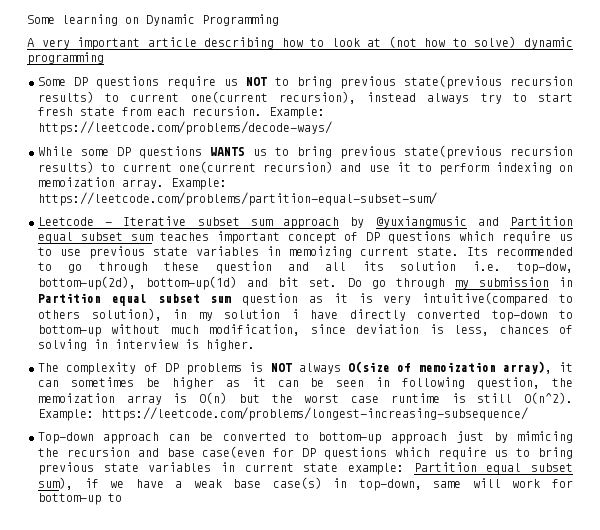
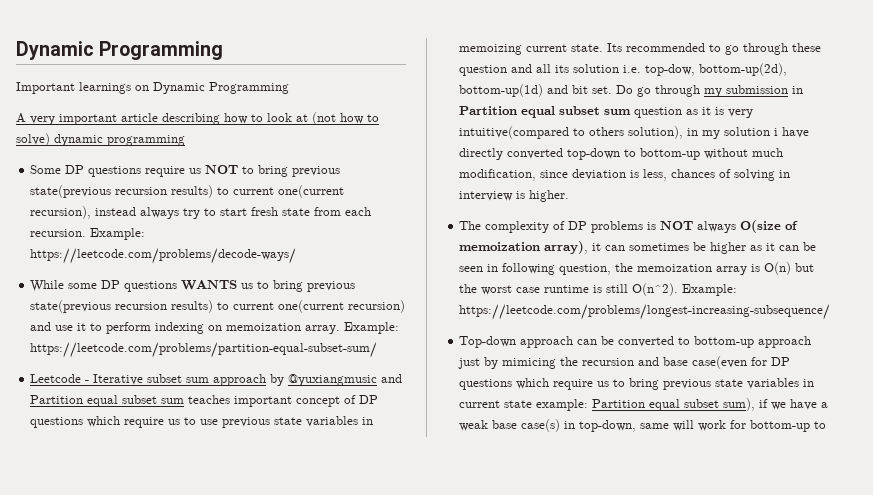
[27,14,118,26] Some learning -> [16,41,224,60] [16,82,131,94] Dynamic Programming // Important learnings

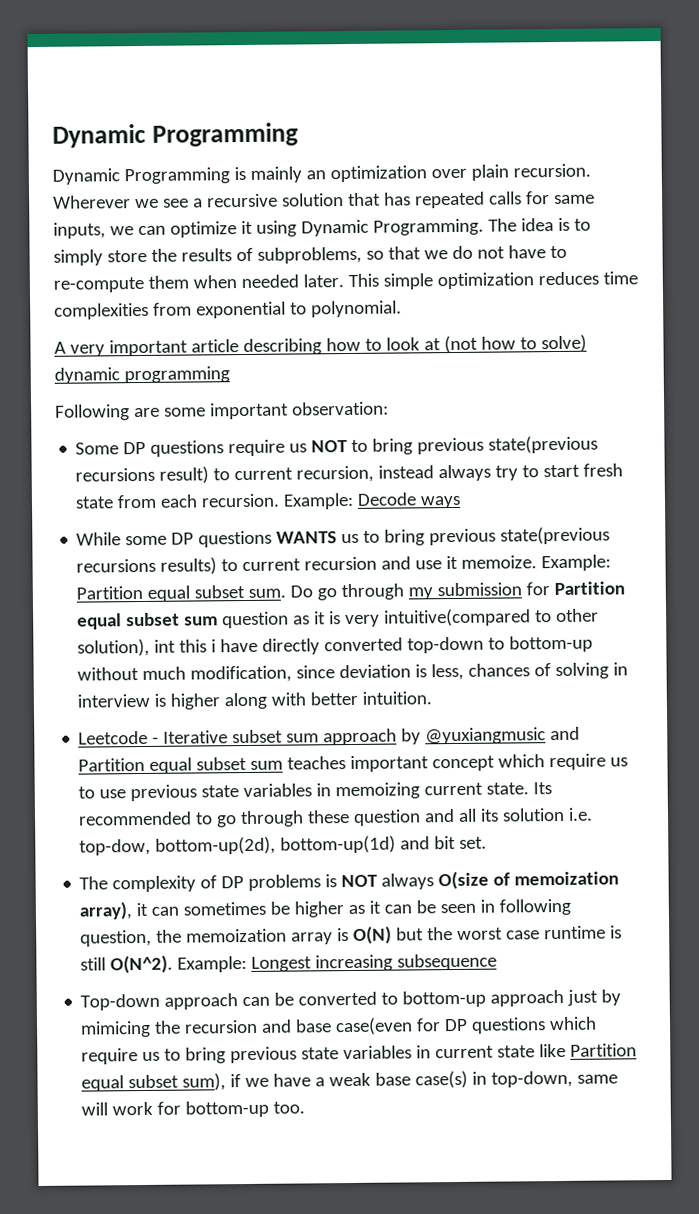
[16,41,224,60] [16,82,289,94] Dynamic Programming // Important learnings on Dynamic Programming -> [52,122,300,148] [52,163,591,185] [53,191,595,209] [53,217,591,239] [53,245,567,266] [53,271,638,293] [54,300,402,320] Dynamic Programming // Dynamic Programming is mainly an optimization over plain recursion. Wherever we see a recursive solution that has repeated calls for same inputs, we can optimize it using Dynamic Programming. The idea is to simply store the results of subproblems, so that we do not have to re-compute them when needed later. This simple optimization reduces time complexities from exponential to polynomial.
(185, 140) none -> [55,401,389,421] // Following are some important observation:
[115,185,345,198] [30,206,92,219] recursion results) to current one(current recursion), -> [75,465,375,484] recursions result) to current recursion,
[30,248,297,264] https://leetcode.com/problems/decode-ways/ -> [357,492,462,509] Decode ways
[115,300,406,313] recursion results) to current one(current recursion) -> [76,556,378,575] recursions results) to current recursion
[90,322,400,334] [30,342,378,358] to perform indexing on memoization array. Example: https://leetcode.com/problems/partition-equal-subset-sum/ -> [461,554,612,572] [76,581,626,602] [77,608,600,630] [77,635,594,657] [77,662,629,683] [77,691,433,710] memoize. Example: Partition equal subset sum. Do go through my submission for Partition equal subset sum question as it is very intuitive(compared to other solution), int this i have directly converted top-down to bottom-up without much modification, since deviation is less, chances of solving in interview is higher along with better intuition.
[344,395,379,404] [30,417,84,428] of DP questions -> (496, 763) none
[616,85,804,97] [459,106,754,118] [459,126,810,139] [459,148,784,160] [459,169,791,181] [459,190,570,202] Do go through my submission in Partition equal subset sum question as it is very intuitive(compared to others solution), in my solution i have directly converted top-down to bottom-up without much modification, since deviation is less, chances of solving in interview is higher. -> (488, 842) none
[764,262,792,275] O(n) -> [353,925,393,944] O(N)
[632,283,738,296] [459,304,831,320] O(n^2). Example: https://leetcode.com/problems/longest-increasing-subsequence/ -> [110,953,498,974] O(N^2). Example: Longest increasing subsequence
[536,399,589,411] example: -> [539,1043,567,1058] like
[814,421,827,429] to -> [273,1101,306,1114] too.

